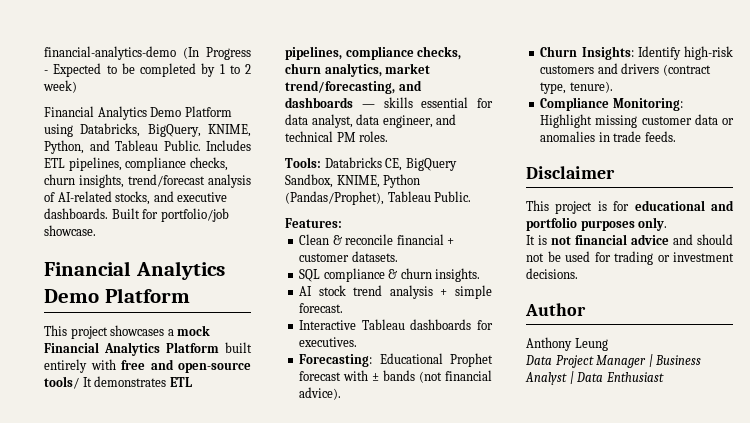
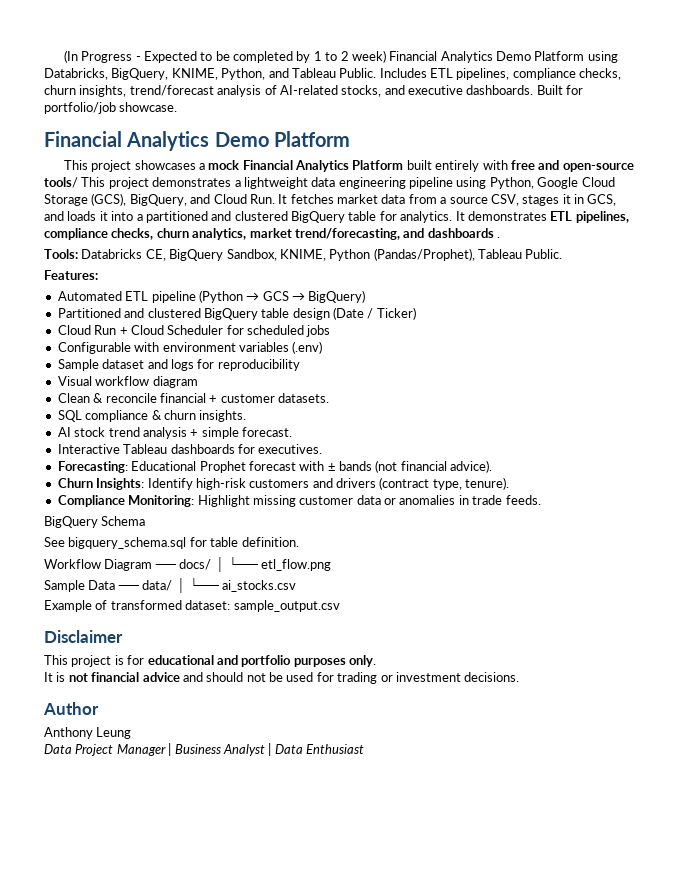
[44,46,176,60] financial-analytics-demo -> (63, 56) none
(77, 86) // -> (386, 56) none
(79, 382) none -> [81,177,615,189] [44,193,617,206] [44,211,453,223] This project demonstrates a lightweight data engineering pipeline using Python, Google Cloud Storage (GCS), BigQuery, and Cloud Run. It fetches market data from a source CSV, stages it in GCS, and loads it into a partitioned and clustered BigQuery table for analytics.
[361,97,493,108] [285,114,457,128] [285,131,389,142] — skills essential for data analyst, data engineer, and technical PM roles. -> [497,237,500,238] .
(342, 223) none -> [57,290,366,303] [57,307,416,320] [57,325,331,337] [57,341,323,354] [57,359,300,371] [57,376,198,388] // Automated ETL pipeline (Python → GCS → BigQuery) // Partitioned and clustered BigQuery table design (Date / Ticker) // Cloud Run + Cloud Scheduler for scheduled jobs // Configurable with environment variables (.env) // Sample dataset and logs for reproducibility // Visual workflow diagram
(676, 136) none -> [44,516,146,528] [44,537,299,549] [44,557,332,572] [44,578,297,593] [44,600,340,612] // BigQuery Schema // See bigquery_schema.sql for table definition. // Workflow Diagram ── docs/ │ └── etl_flow.png // Sample Data ── data/ │ └── ai_stocks.csv // Example of transformed dataset: sample_output.csv

